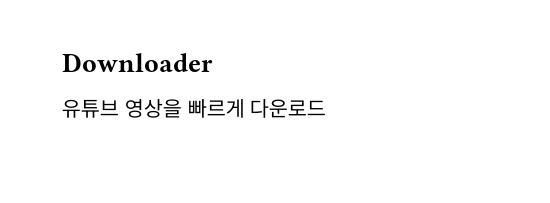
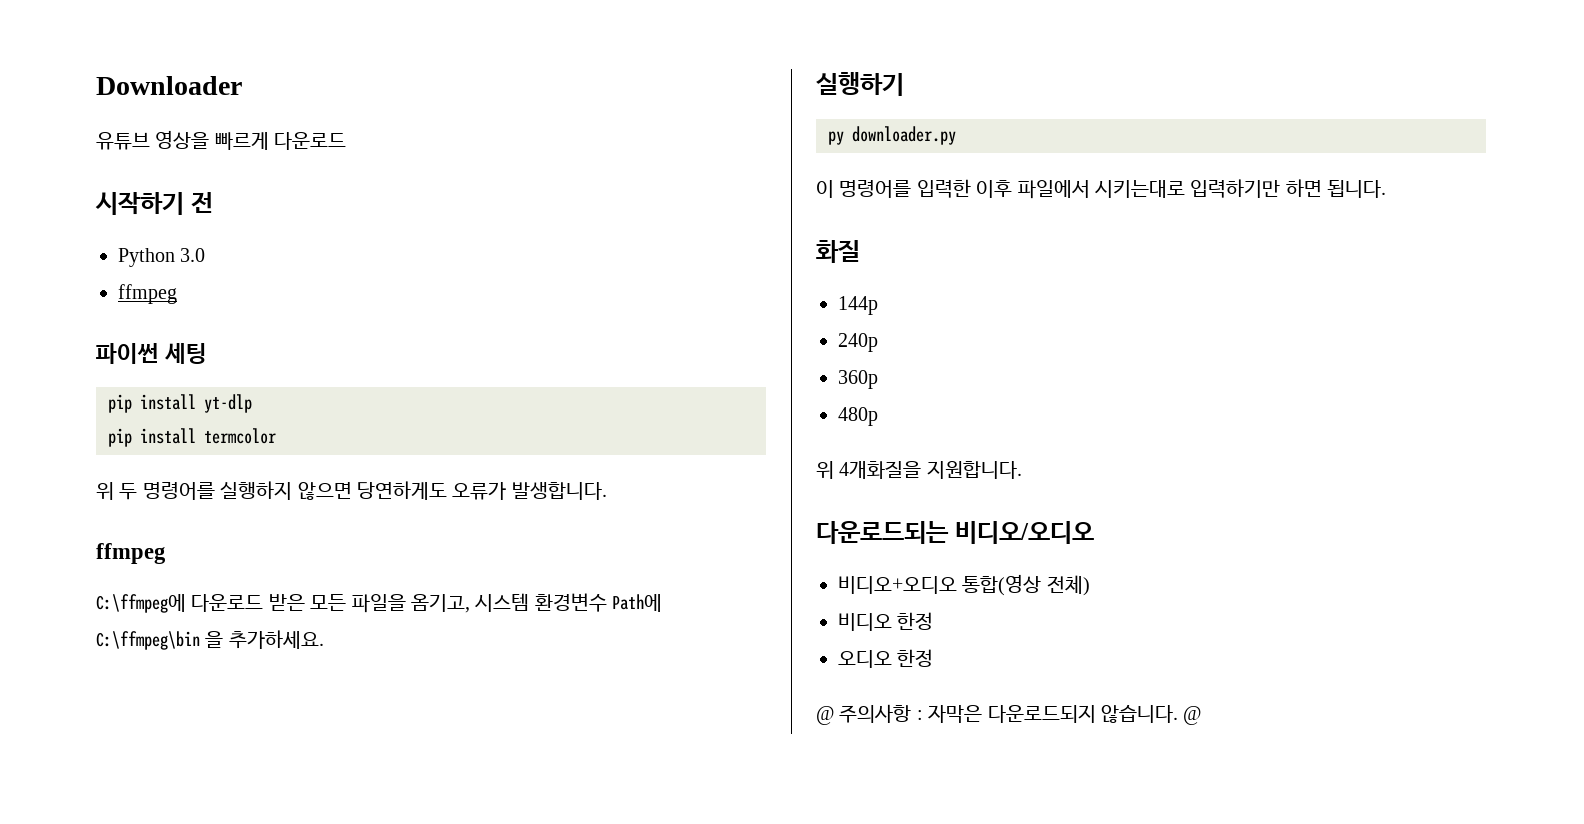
(327, 108) none -> [95,192,213,215] [118,248,206,267] [118,284,177,304] [96,343,208,364] [108,394,252,413] [108,428,276,447] [96,481,607,500] [96,543,166,564] [96,593,663,613] [96,630,324,650] [816,72,904,96] [828,126,956,145] [816,179,1387,199] [816,240,860,263] [838,296,878,315] [838,333,878,352] [838,370,878,389] [838,407,878,426] [816,461,1022,479] [816,521,1094,544] [838,574,1090,596] [838,612,934,631] [838,649,934,668] [816,704,1202,725] // 시작하기 전 // Python 3.0 // ffmpeg // 파이썬 세팅 // pip install yt-dlp // pip install termcolor // 위 두 명령어를 실행하지 않으면 당연하게도 오류가 발생합니다. // ffmpeg // C:\ffmpeg에 다운로드 받은 모든 파일을 옴기고, 시스템 환경변수 Path에 C:\ffmpeg\bin 을 추가하세요. // 실행하기 // py downloader.py // 이 명령어를 입력한 이후 파일에서 시키는대로 입력하기만 하면 됩니다. // 화질 // 144p // 240p // 360p // 480p // 위 4개화질을 지원합니다. // 다운로드되는 비디오/오디오 // 비디오+오디오 통합(영상 전체) // 비디오 한정 // 오디오 한정 // @ 주의사항 : 자막은 다운로드되지 않습니다. @

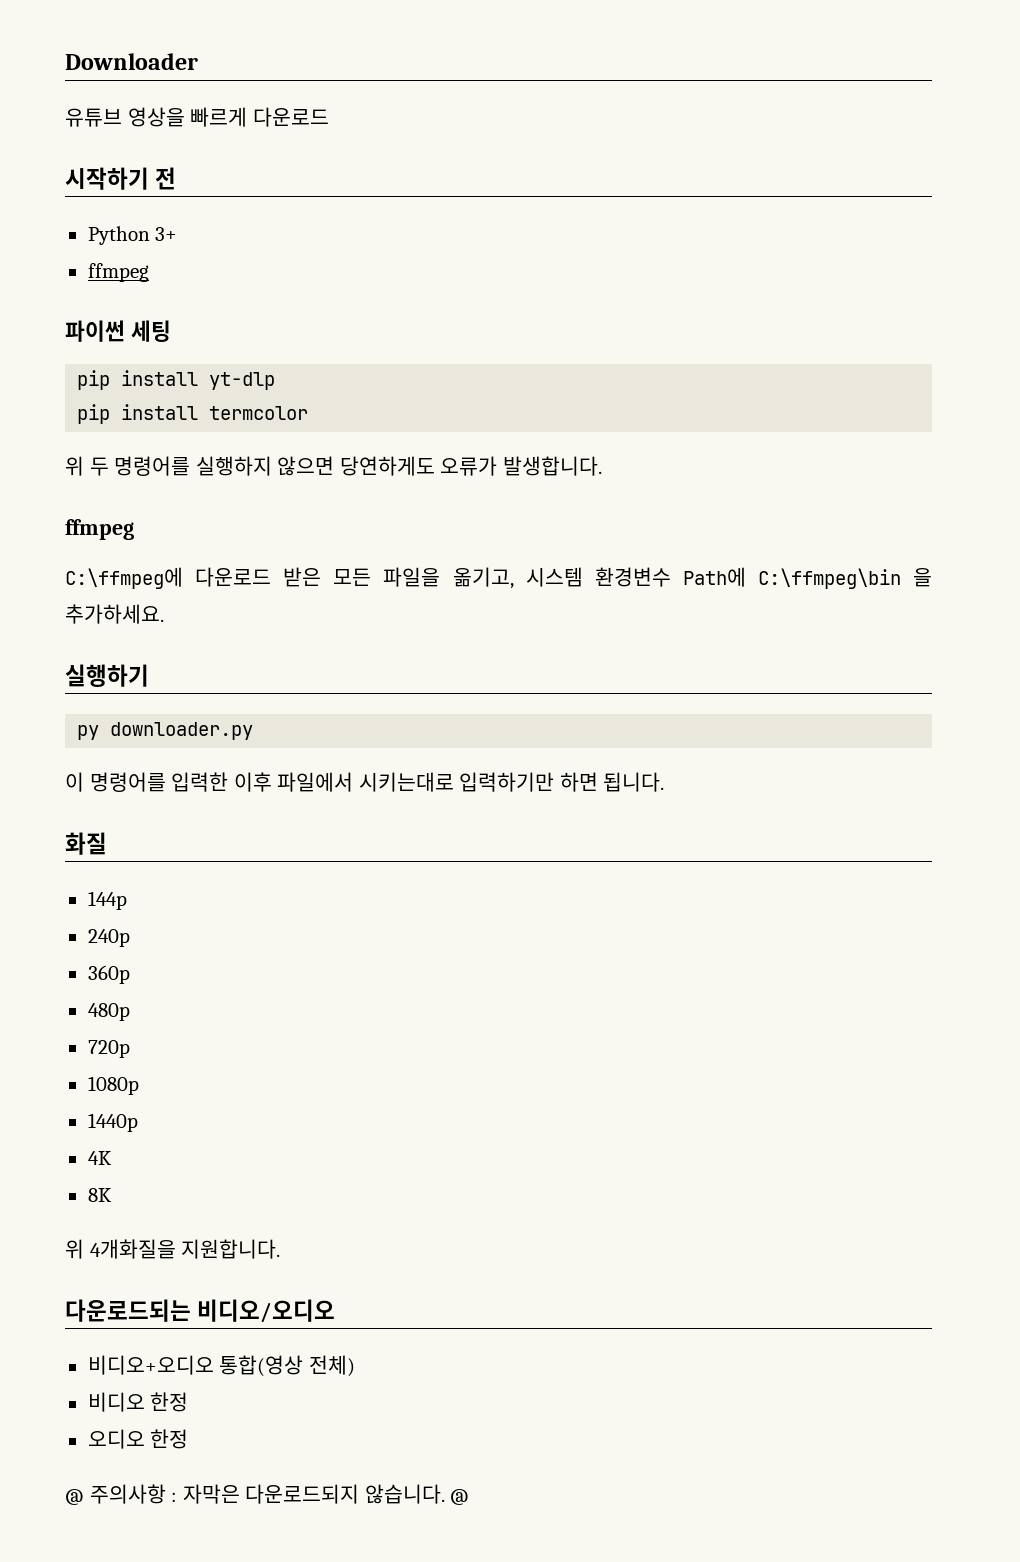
[180,248,206,262] 3.0 -> [155,227,178,241] 3+
[411,594,470,613] 옴기고, -> [452,567,514,589] 옮기고,
(878, 416) none -> [87,1040,130,1058] [87,1076,139,1095] [87,1113,138,1132] [87,1151,112,1165] [87,1188,112,1202] // 720p // 1080p // 1440p // 4K // 8K

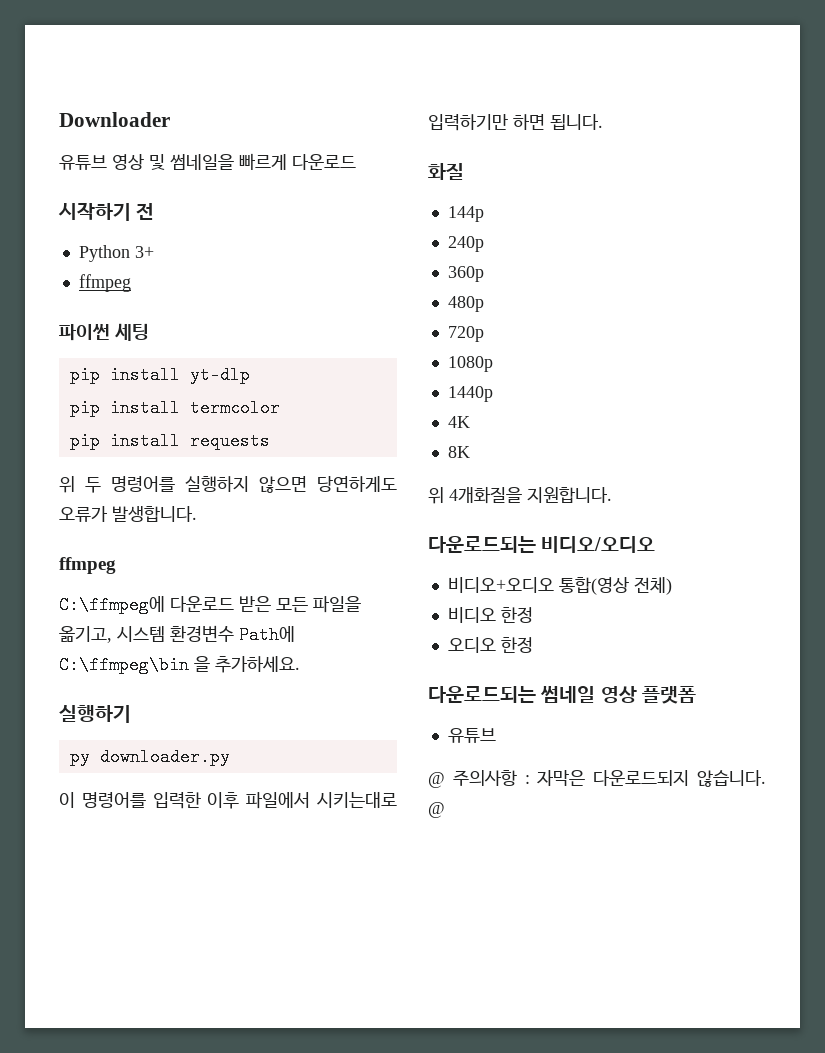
[127,107,185,127] 영상을 -> [112,154,234,170] 영상 및 썸네일을
(309, 413) none -> [69,432,270,450] // pip install requests
(189, 1439) none -> [428,686,697,704] [447,728,496,743] // 다운로드되는 썸네일 영상 플랫폼 // 유튜브

